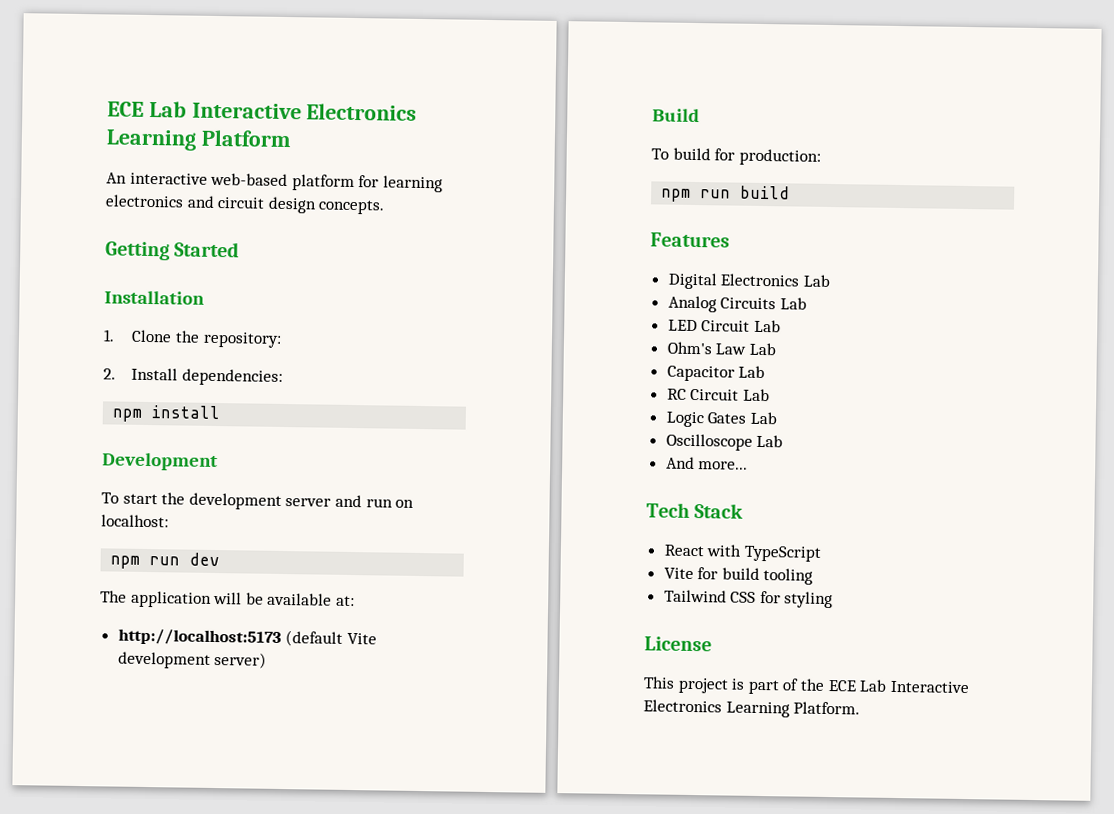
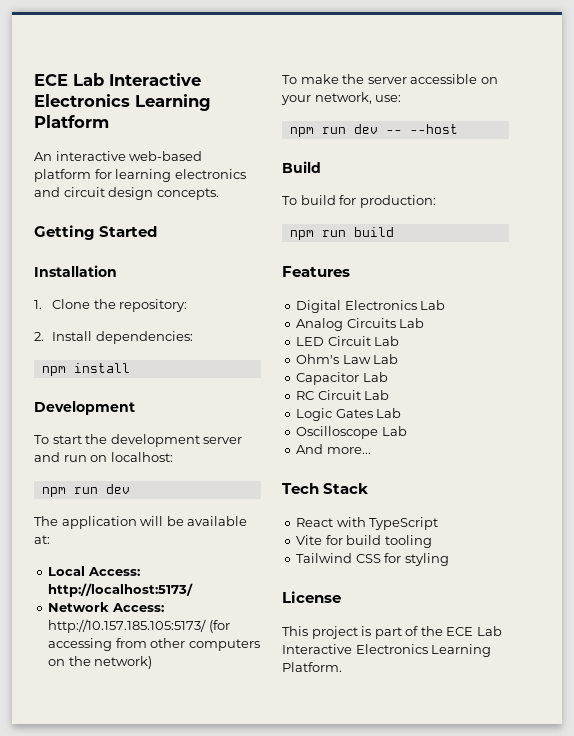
[117,628,377,647] [117,651,268,669] http://localhost:5173 (default Vite development server) -> [48,566,140,576] [48,583,194,597] [48,602,164,612] [48,619,230,633] [48,638,260,651] [48,656,153,669] [282,74,498,84] [281,92,402,105] [289,124,458,137] Local Access: http://localhost:5173/ // Network Access: http://10.157.185.105:5173/ (for accessing from other computers on the network) // To make the server accessible on your network, use: // npm run dev -- --host

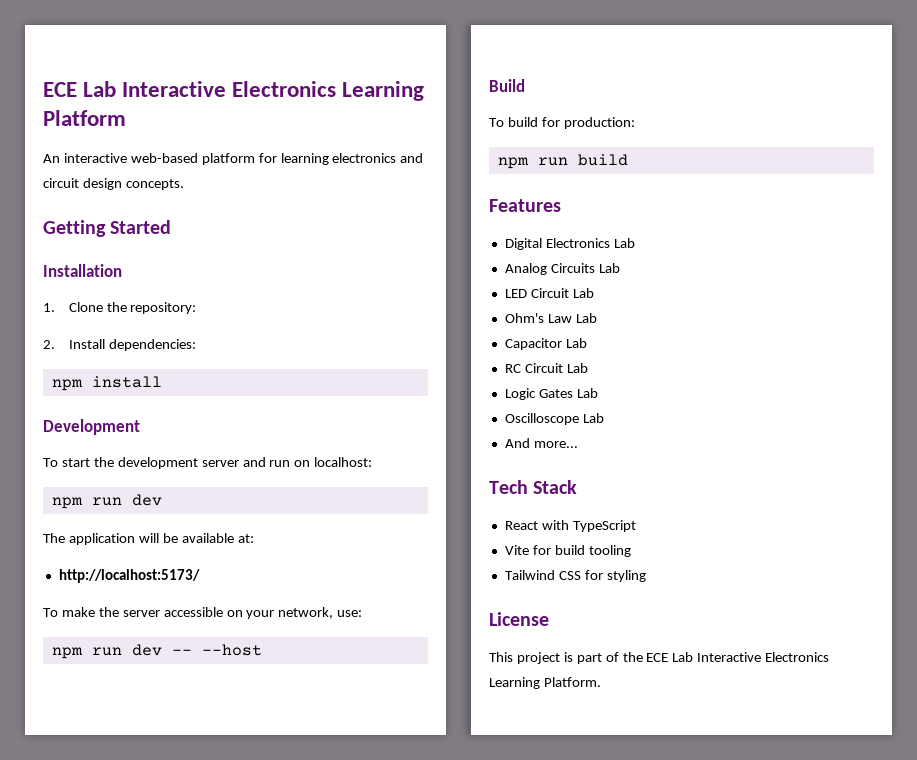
[48,566,140,576] Local Access: -> (254, 538) none
[48,602,164,612] [48,619,230,633] [48,638,260,651] [48,656,153,669] // Network Access: http://10.157.185.105:5173/ (for accessing from other computers on the network) -> (200, 576) none

